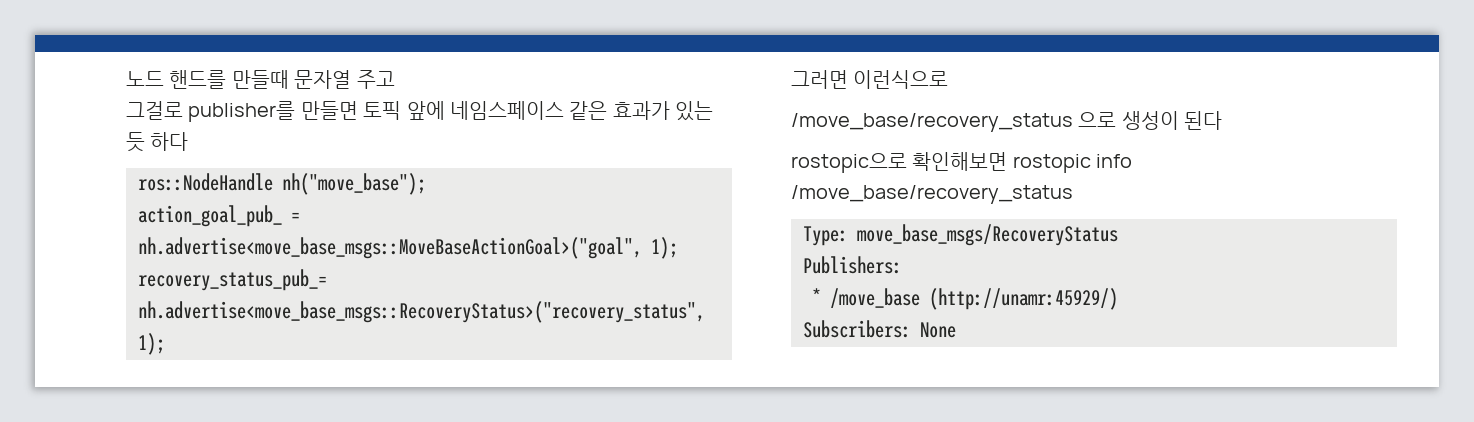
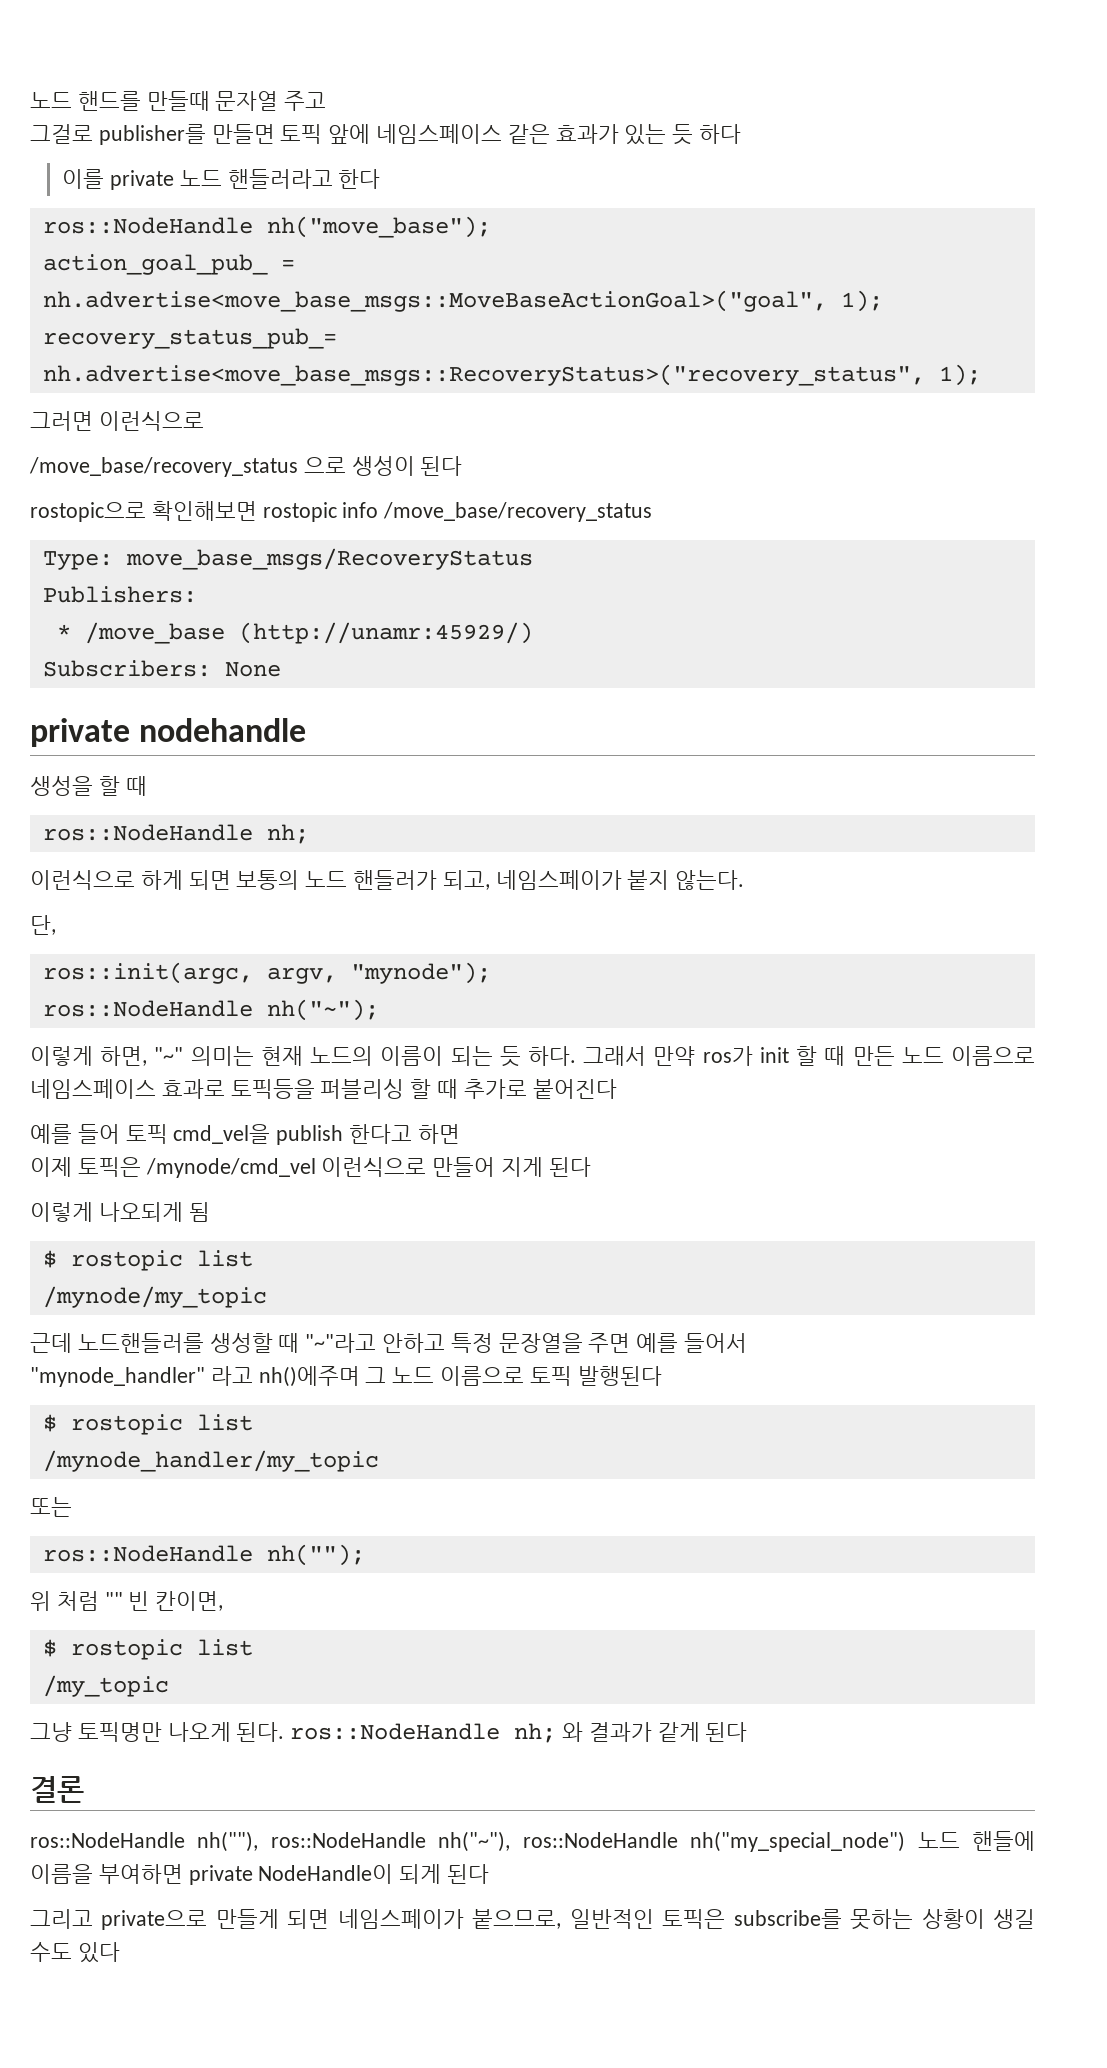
(189, 141) none -> [62,169,381,190] // 이를 private 노드 핸들러라고 한다
(956, 330) none -> [30,718,307,747] [30,776,147,796] [42,824,309,844] [30,870,745,890] [30,915,56,935] [42,962,491,984] [42,999,379,1021] [30,1046,1035,1067] [30,1079,617,1099] [30,1124,460,1145] [30,1157,591,1178] [30,1202,210,1222] [42,1250,253,1271] [42,1286,267,1308] [30,1333,748,1353] [30,1366,662,1387] [42,1414,253,1435] [42,1450,379,1472] [30,1497,72,1517] [42,1544,365,1566] [30,1591,224,1611] [42,1639,253,1660] [42,1675,169,1697] [30,1722,748,1743] [30,1776,84,1803] [30,1831,1035,1852] [30,1864,490,1885] [30,1909,1036,1930] [30,1942,120,1963] // private nodehandle // 생성을 할 때 // ros::NodeHandle nh; // 이런식으로 하게 되면 보통의 노드 핸들러가 되고, 네임스페이가 붙지 않는다. // 단, // ros::init(argc, argv, "mynode"); // ros::NodeHandle nh("~"); // 이렇게 하면, "~" 의미는 현재 노드의 이름이 되는 듯 하다. 그래서 만약 ros가 init 할 때 만든 노드 이름으로 네임스페이스 효과로 토픽등을 퍼블리싱 할 때 추가로 붙어진다 // 예를 들어 토픽 cmd_vel을 publish 한다고 하면 // 이제 토픽은 /mynode/cmd_vel 이런식으로 만들어 지게 된다 // 이렇게 나오되게 됨 // $ rostopic list // /mynode/my_topic // 근데 노드핸들러를 생성할 때 "~"라고 안하고 특정 문장열을 주면 예를 들어서 // "mynode_handler" 라고 nh()에주며 그 노드 이름으로 토픽 발행된다 // $ rostopic list // /mynode_handler/my_topic // 또는 // ros::NodeHandle nh(""); // 위 처럼 "" 빈 칸이면, // $ rostopic list // /my_topic // 그냥 토픽명만 나오게 된다. ros::NodeHandle nh; 와 결과가 같게 된다 // 결론 // ros::NodeHandle nh(""), ros::NodeHandle nh("~"), ros::NodeHandle nh("my_special_node") 노드 핸들에 이름을 부여하면 private NodeHandle이 되게 된다 // 그리고 private으로 만들게 되면 네임스페이가 붙으므로, 일반적인 토픽은 subscribe를 못하는 상황이 생길 수도 있다

